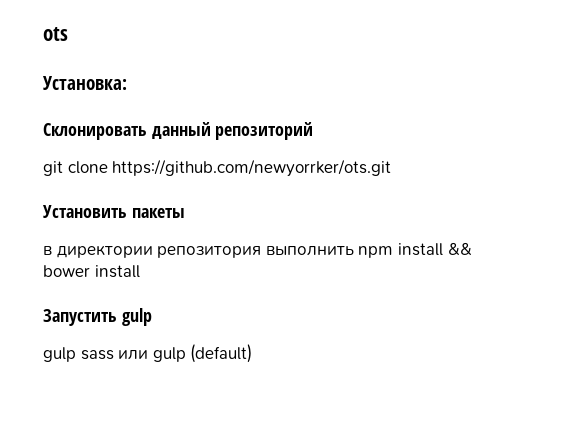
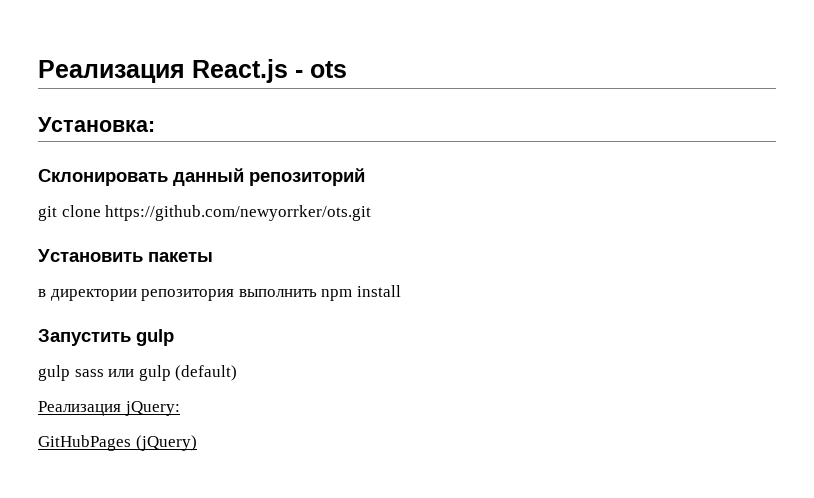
(43, 34) none -> [38,59,303,83] Реализация React.js -
[447,242,472,255] [43,265,140,278] && bower install -> (401, 291) none
(253, 353) none -> [38,401,180,416] [38,435,197,451] // Реализация jQuery: // GitHubPages (jQuery)

